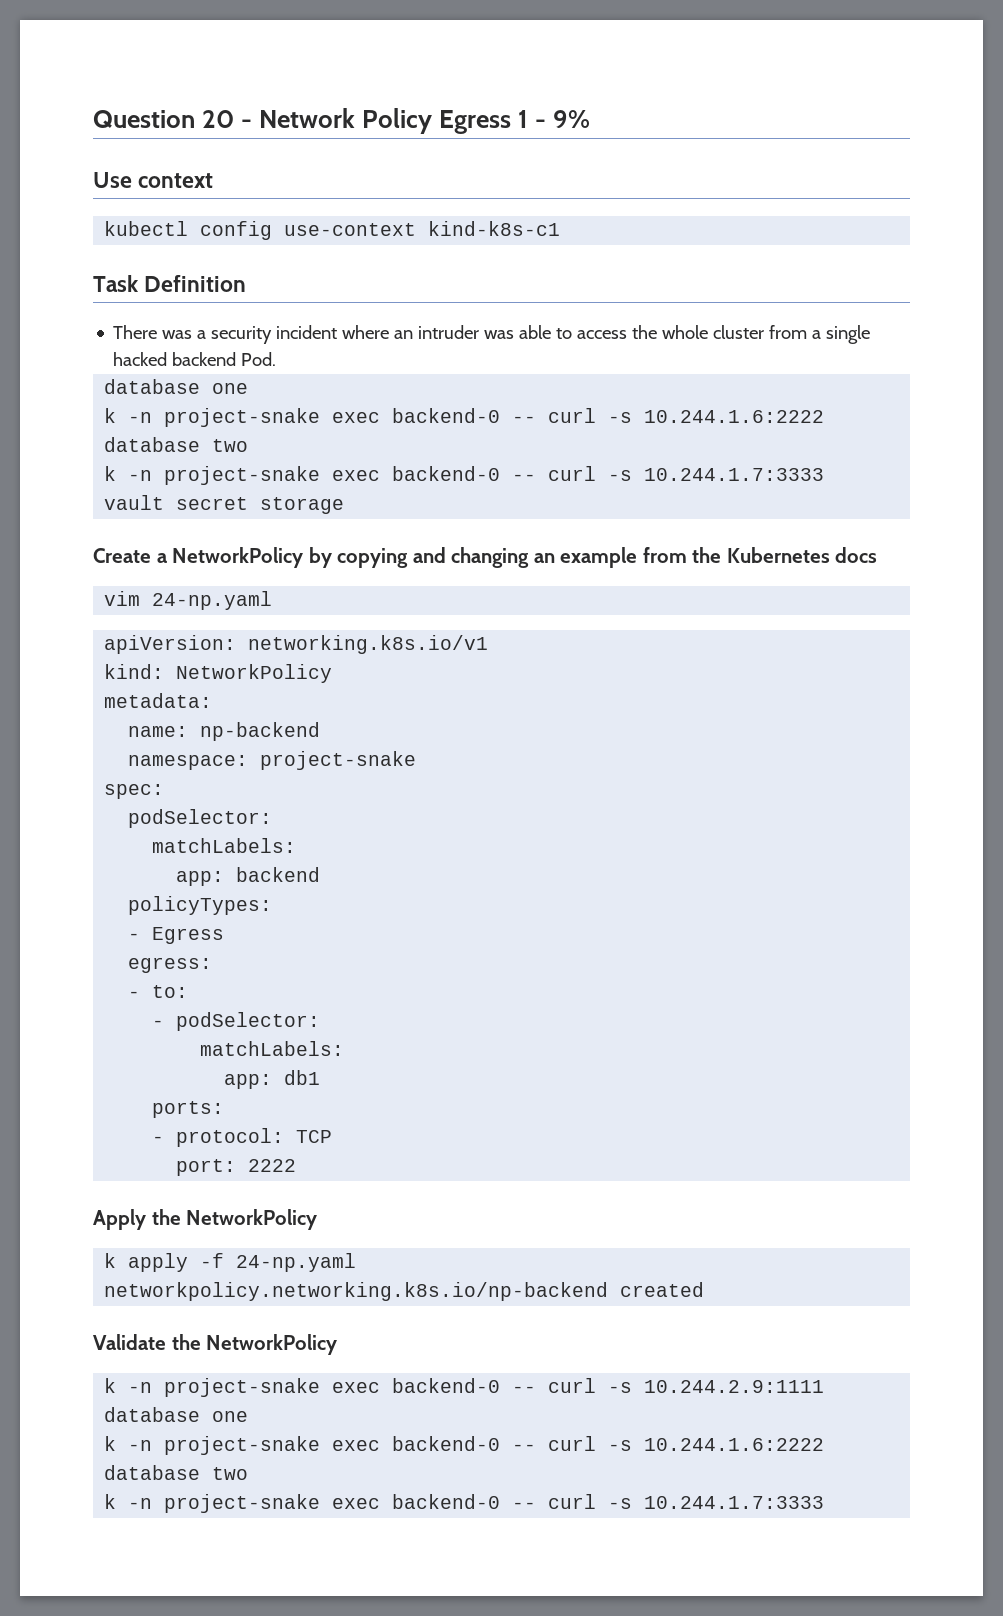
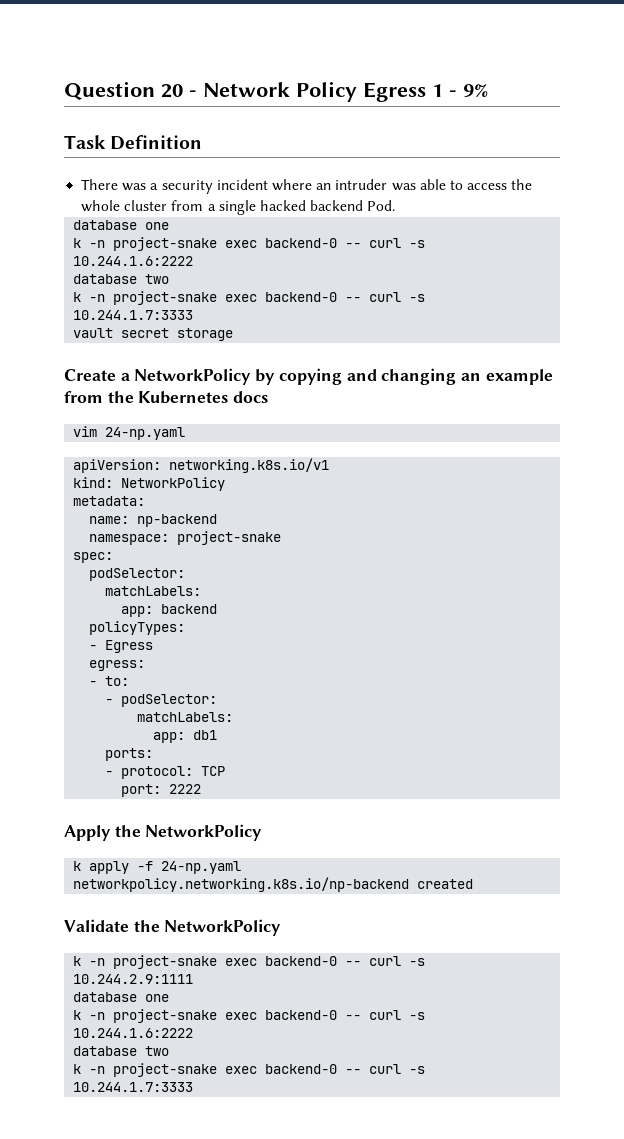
[93,172,214,188] [104,221,561,240] // Use context // kubectl config use-context kind-k8s-c1 -> (488, 90) none

